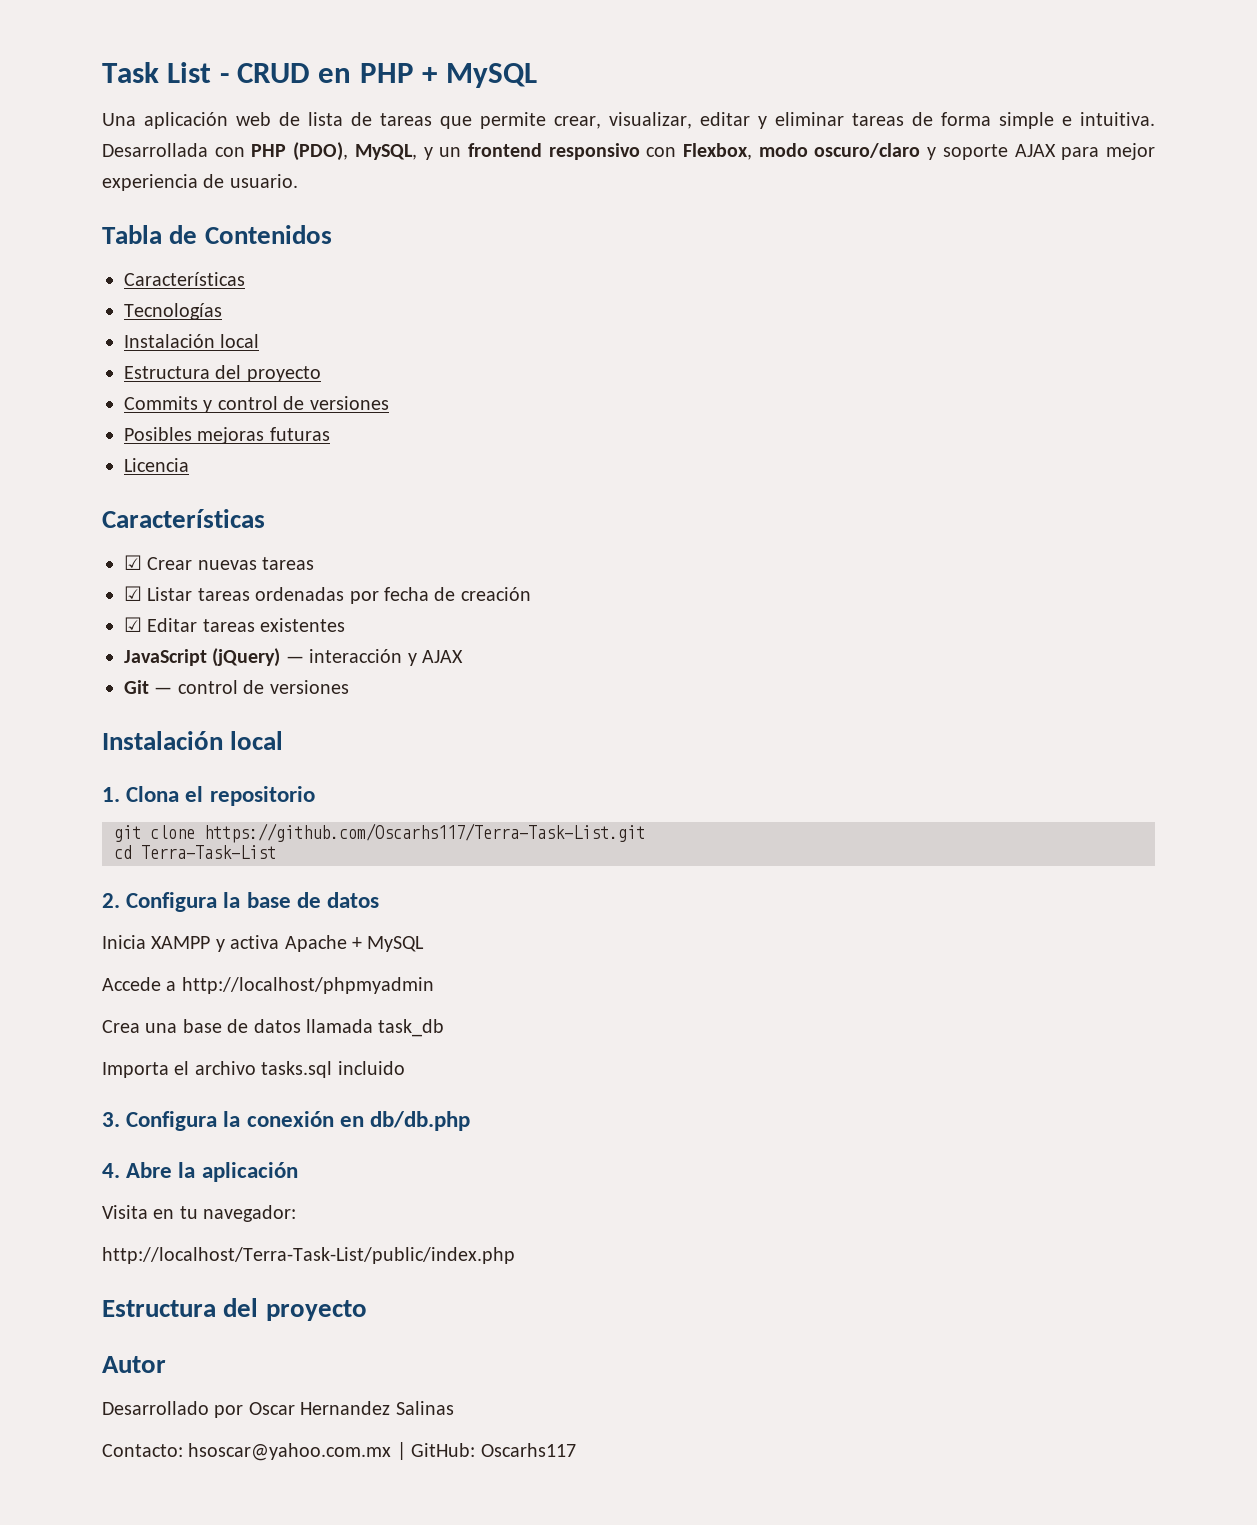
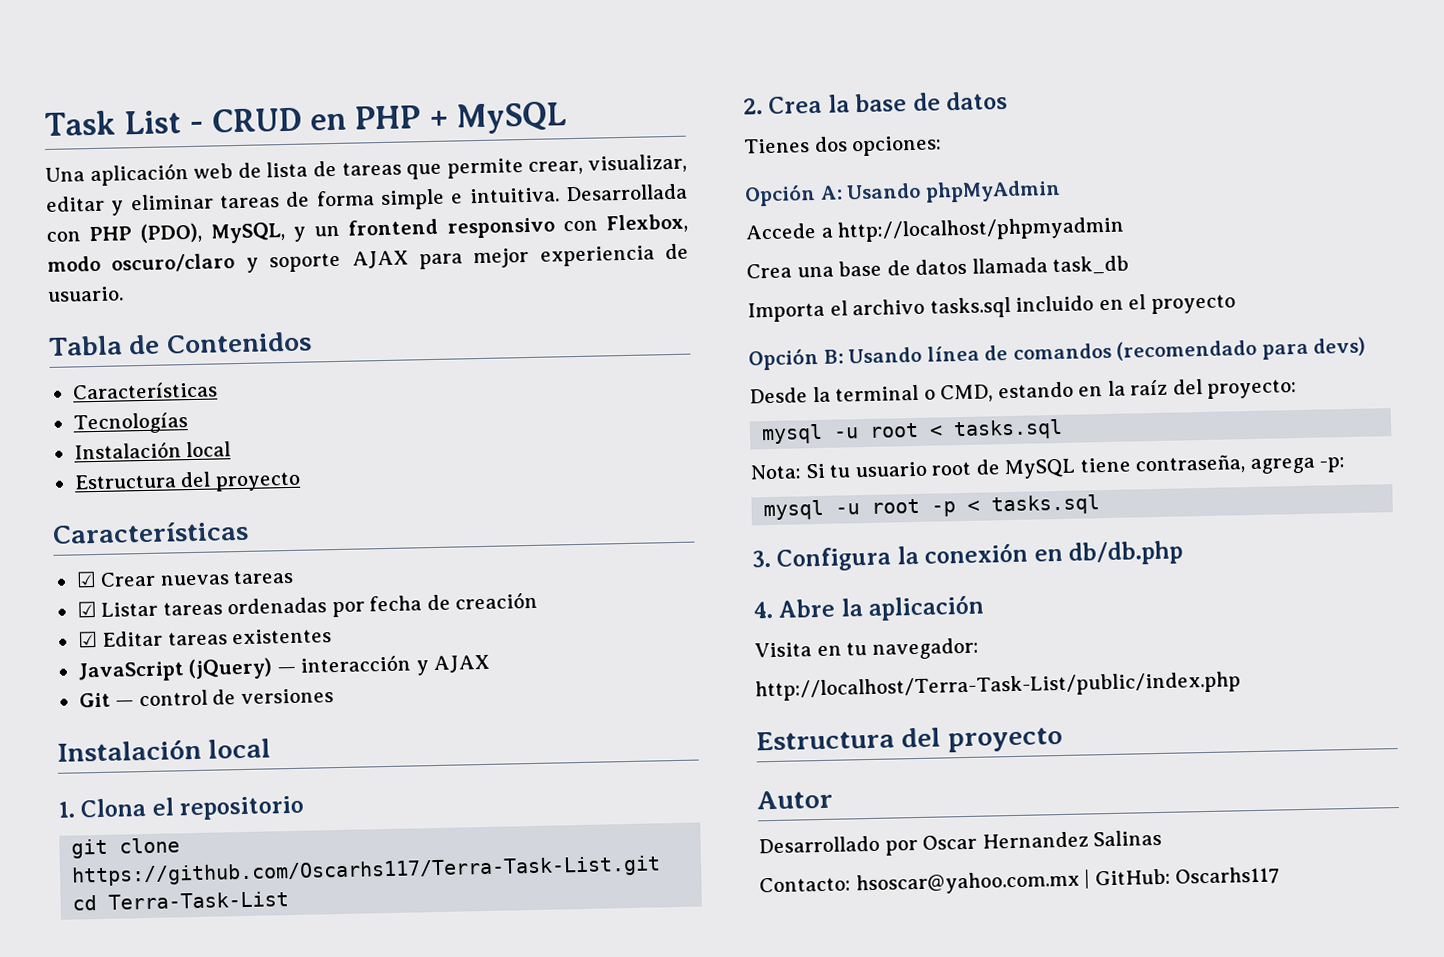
[124,396,389,413] [124,427,330,444] [124,458,189,472] // Commits y control de versiones // Posibles mejoras futuras // Licencia -> (301, 481) none
[126,892,218,912] Configura -> [768,95,823,114] Crea
[102,935,425,952] Inicia XAMPP y activa Apache + MySQL -> [743,135,943,157] [744,179,1061,207] Tienes dos opciones: // Opción A: Usando phpMyAdmin
(405, 1068) none -> [1098,294,1236,315] [748,336,1367,371] [749,379,1298,404] [761,418,1064,445] [750,454,1347,480] [763,494,1101,521] en el proyecto // Opción B: Usando línea de comandos (recomendado para devs) // Desde la terminal o CMD, estando en la raíz del proyecto: // mysql -u root < tasks.sql // Nota: Si tu usuario root de MySQL tiene contraseña, agrega -p: // mysql -u root -p < tasks.sql

